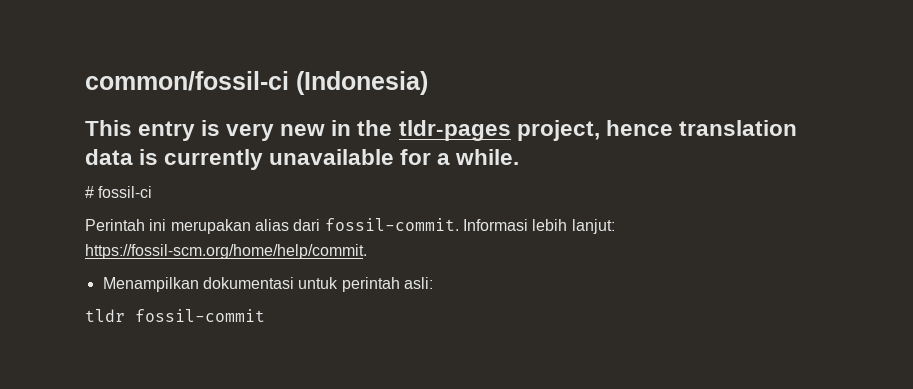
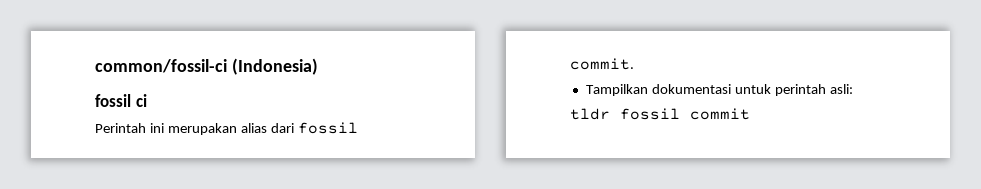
[85,120,797,141] [85,149,520,170] [85,186,153,198] This entry is very new in the tldr-pages project, hence translation data is currently unavailable for a while. // # fossil-ci -> [95,94,147,107] fossil ci
[324,218,615,234] [85,244,367,259] [102,277,199,292] fossil-commit. Informasi lebih lanjut: https://fossil-scm.org/home/help/commit. // Menampilkan -> [297,122,358,134] [570,58,634,70] [585,84,648,96] fossil commit. // Tampilkan
[135,309,265,322] fossil-commit -> [620,108,750,120] fossil commit

